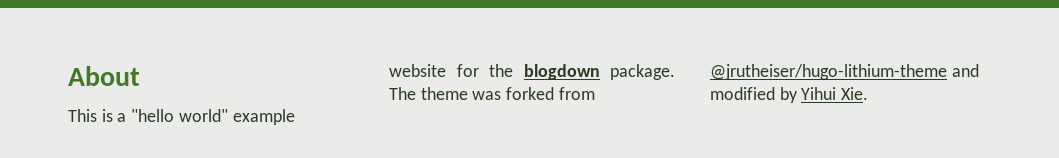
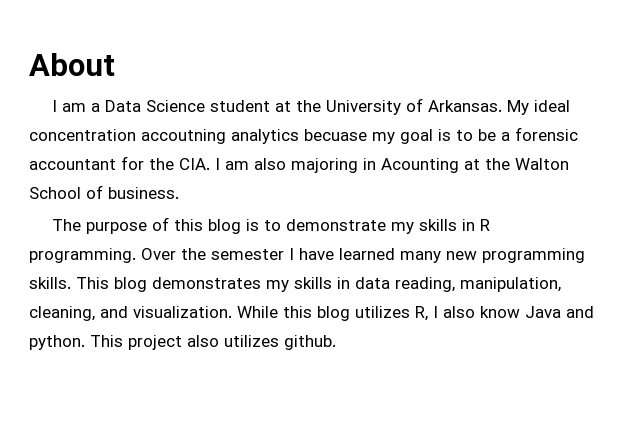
[68,109,295,125] [389,64,675,80] [389,87,595,100] [710,64,979,80] [710,87,869,103] This is a "hello world" example website for the blogdown package. The theme was forked from @jrutheiser/hugo-lithium-theme and modified by Yihui Xie. -> [52,98,571,115] [29,127,578,144] [29,156,569,173] [29,185,179,199] [52,217,491,234] [29,248,585,263] [29,277,561,292] [29,306,594,321] [29,335,336,350] I am a Data Science student at the University of Arkansas. My ideal concentration accoutning analytics becuase my goal is to be a forensic accountant for the CIA. I am also majoring in Acounting at the Walton School of business. // The purpose of this blog is to demonstrate my skills in R programming. Over the semester I have learned many new programming skills. This blog demonstrates my skills in data reading, manipulation, cleaning, and visualization. While this blog utilizes R, I also know Java and python. This project also utilizes github.

